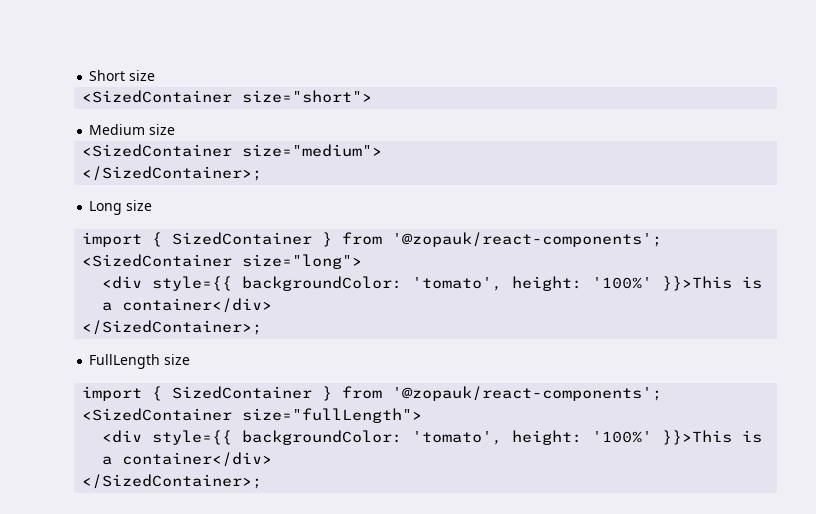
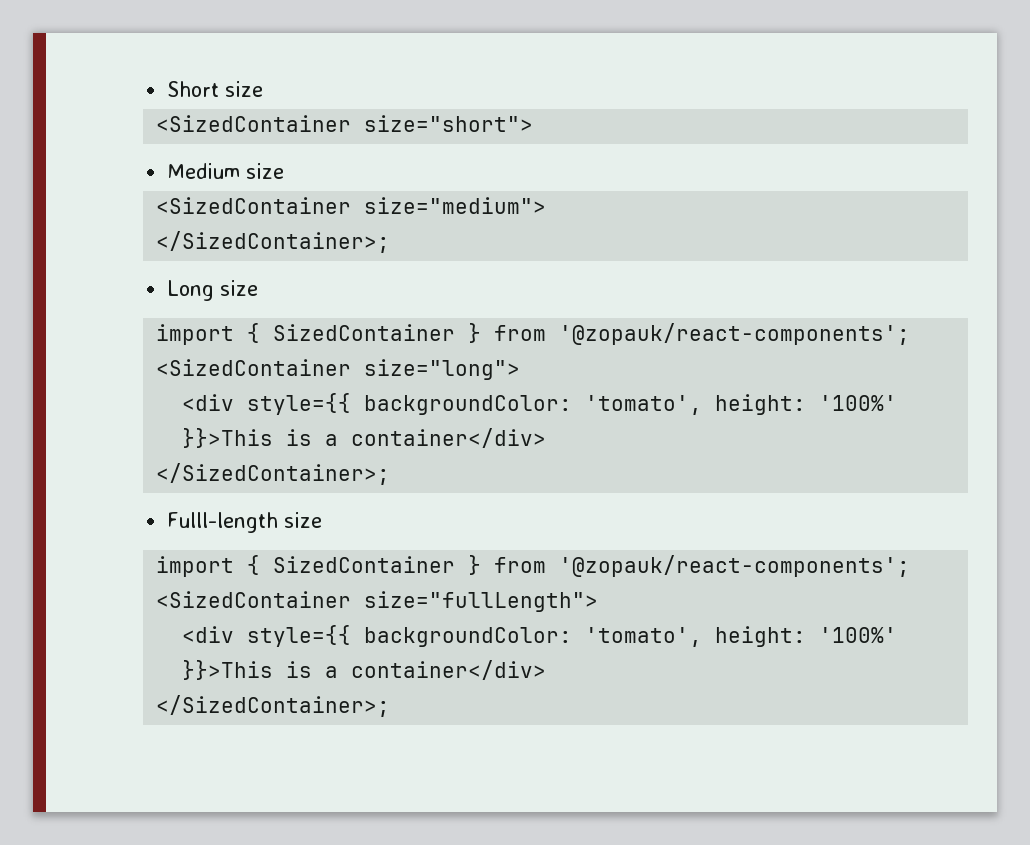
[89,354,161,369] FullLength -> [167,512,279,533] Fulll-length

